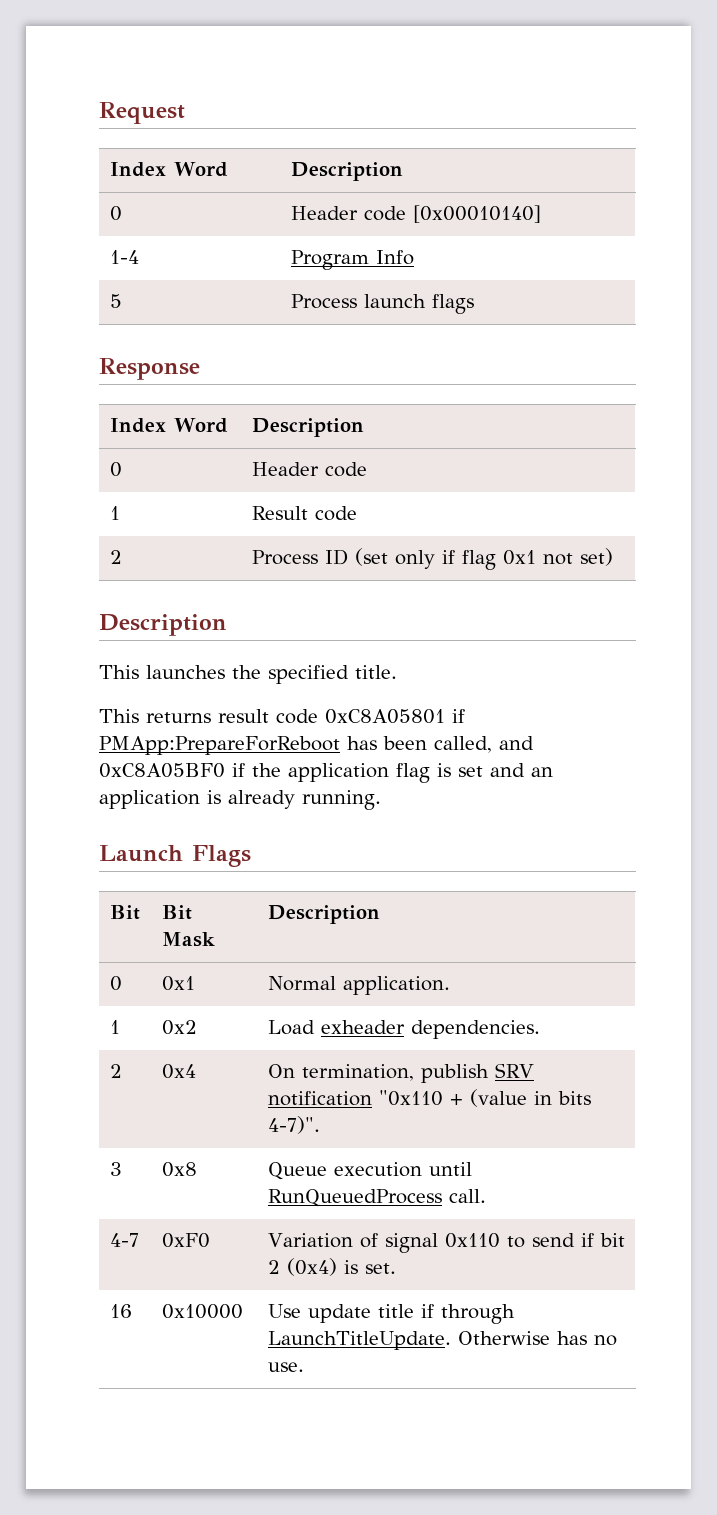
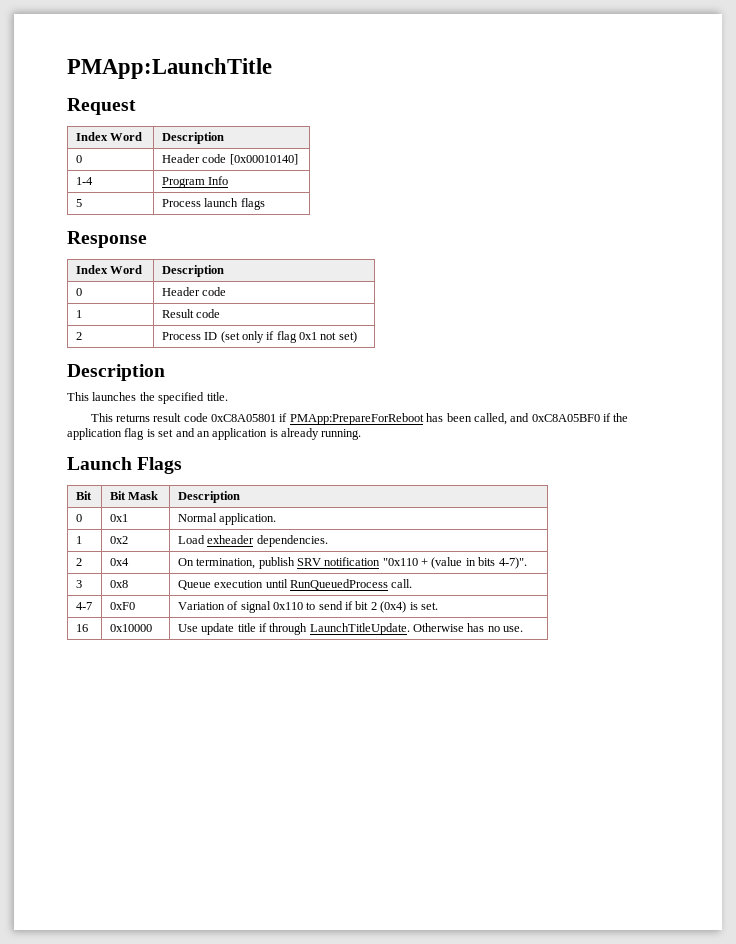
(99, 113) none -> [67,58,272,79] PMApp:LaunchTitle //

